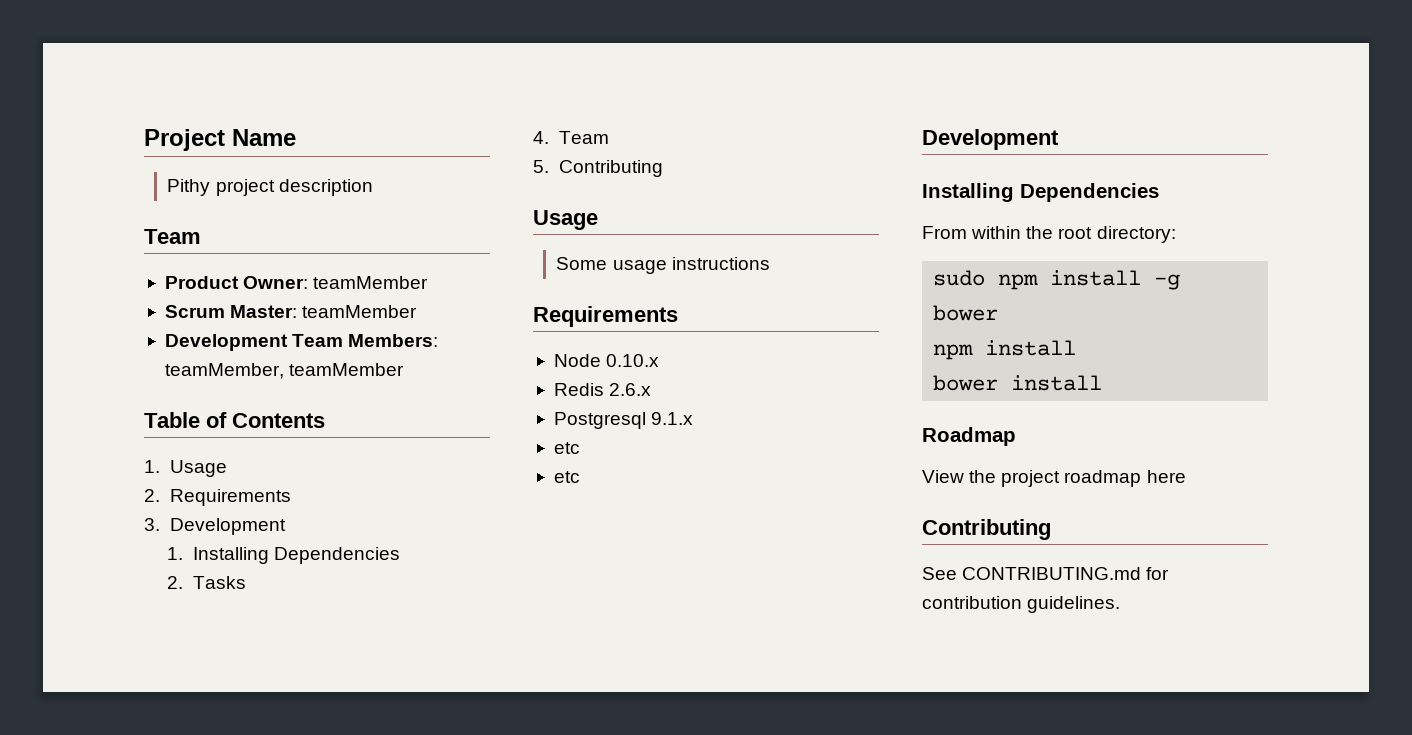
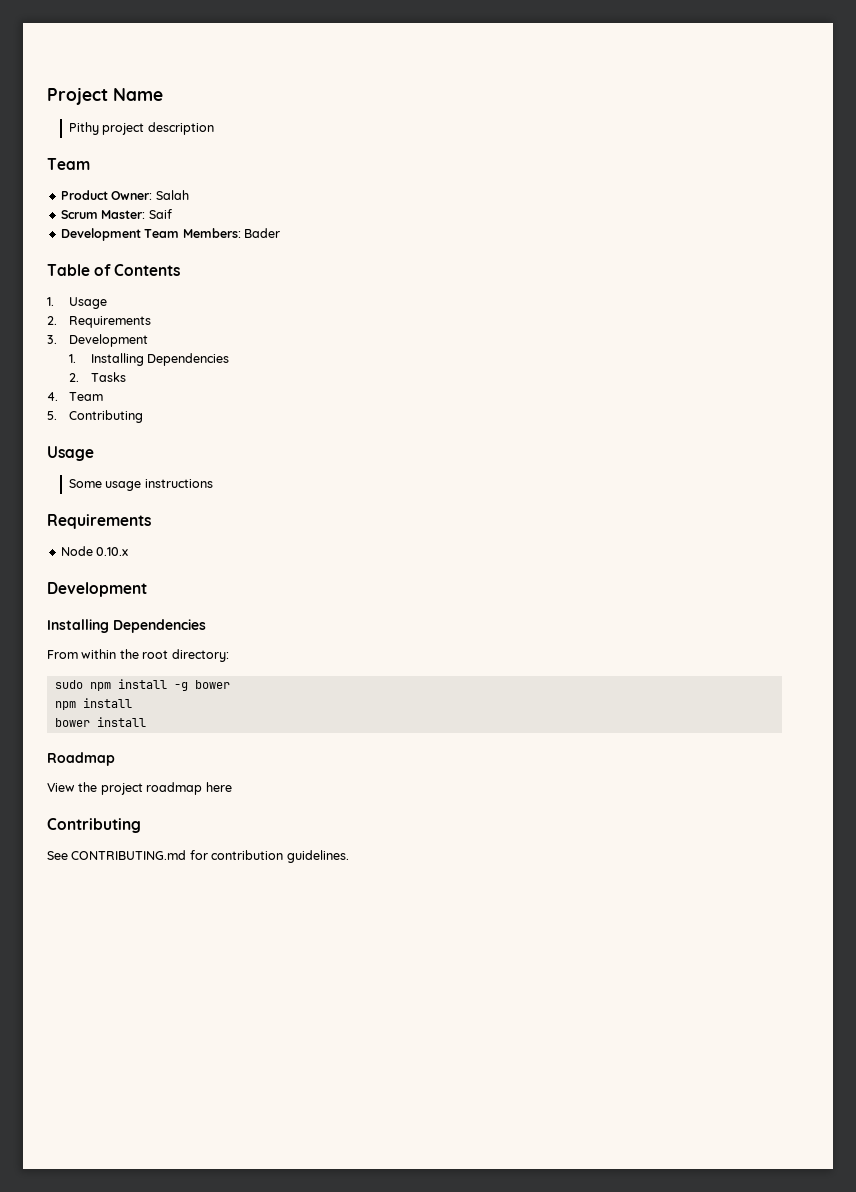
[313,276,429,289] teamMember -> [155,190,189,200] Salah
[302,305,418,318] teamMember -> [148,209,172,219] Saif
[164,363,405,379] teamMember, teamMember -> [243,228,280,238] Bader
[553,383,652,396] [553,412,694,429] [553,442,580,454] [553,471,580,483] // Redis 2.6.x // Postgresql 9.1.x // etc // etc -> (129, 551) none

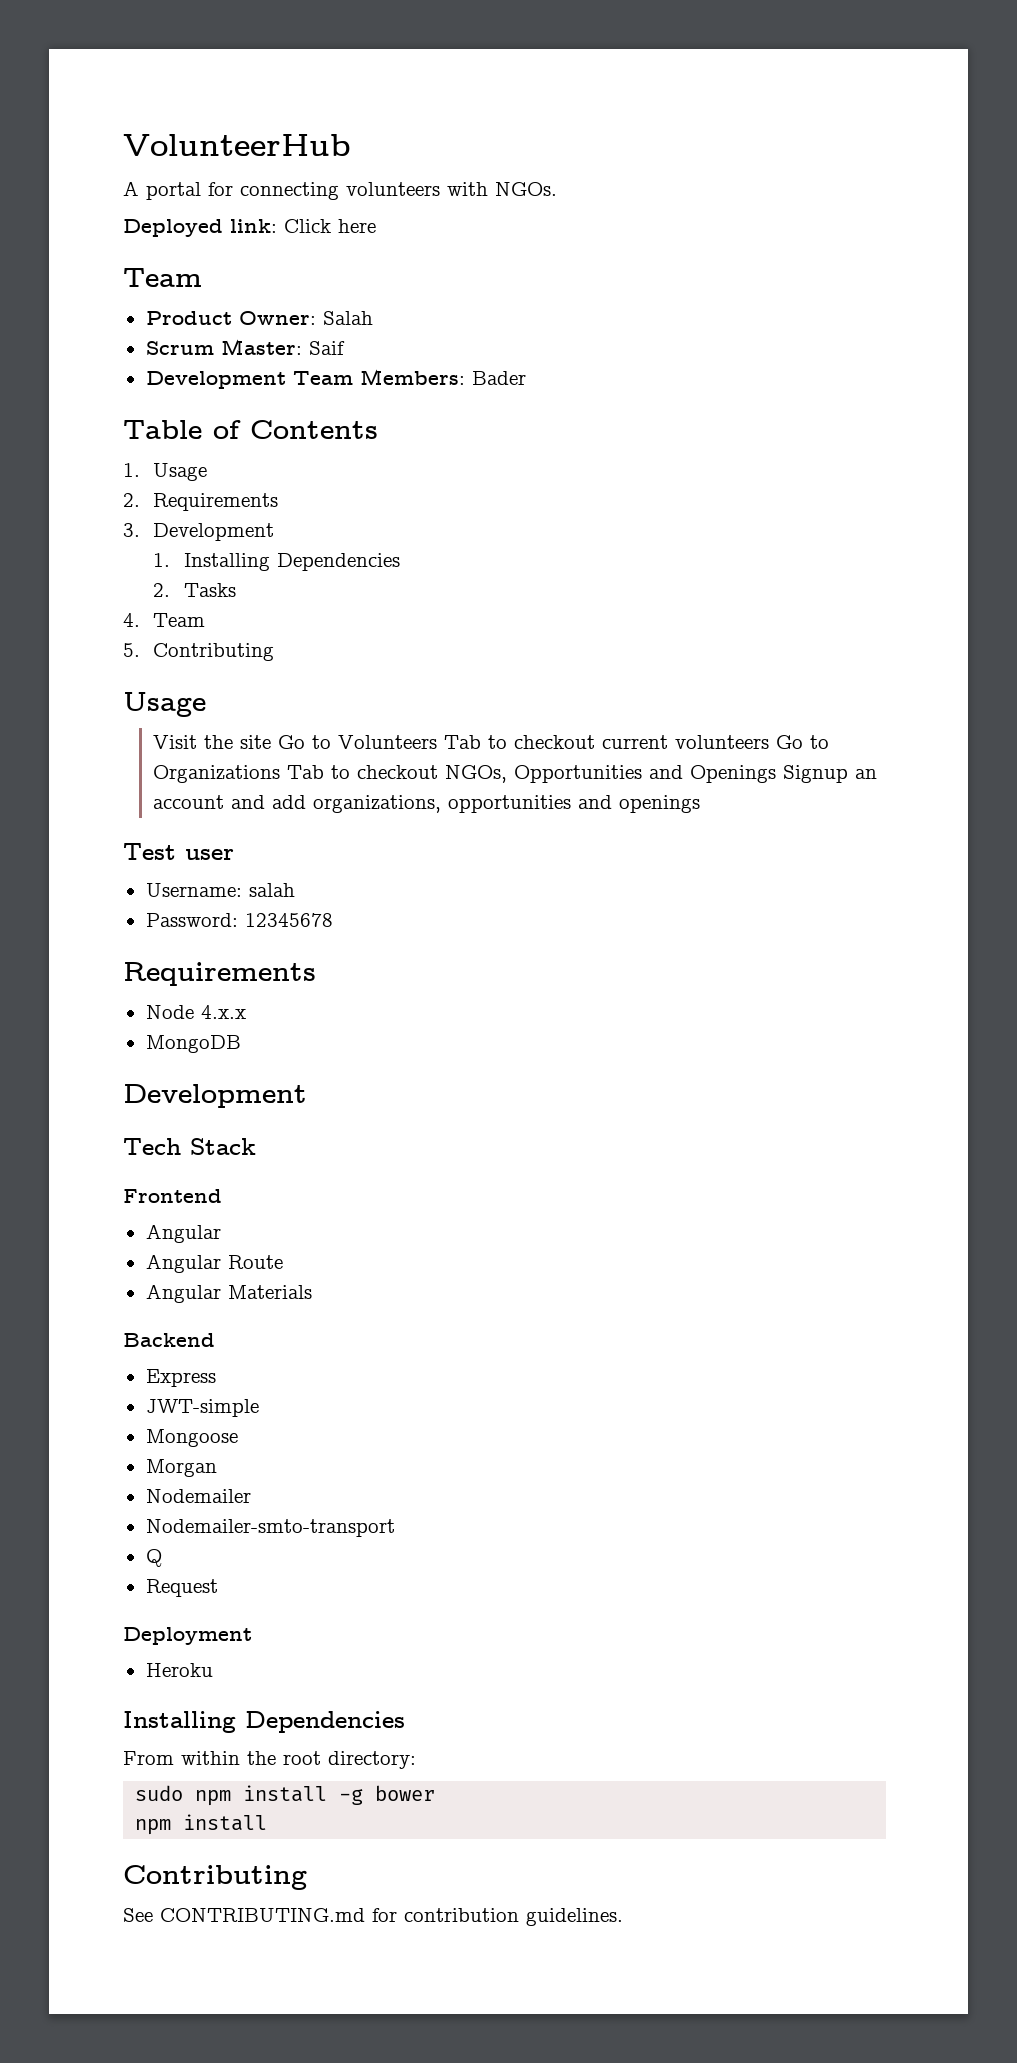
[47,87,163,105] [68,122,214,135] Project Name // Pithy project description -> [123,134,351,156] [123,181,557,200] [123,219,376,237] VolunteerHub // A portal for connecting volunteers with NGOs. // Deployed link: Click here
[68,479,213,491] Some usage instructions -> [153,735,830,749] [153,765,878,783] [153,795,701,813] [123,843,234,860] [145,883,295,897] [145,913,333,927] Visit the site Go to Volunteers Tab to checkout current volunteers Go to Organizations Tab to checkout NGOs, Opportunities and Openings Signup an account and add organizations, opportunities and openings // Test user // Username: salah // Password: 12345678
[96,547,129,556] [47,582,147,597] 0.10.x // Development -> [200,1005,246,1019] [145,1035,241,1053] [123,1084,307,1108] [123,1138,256,1155] [123,1189,222,1203] [145,1224,221,1243] [145,1254,283,1273] [145,1284,312,1303] [123,1333,215,1347] [145,1369,216,1387] [145,1399,259,1417] [145,1429,238,1447] [145,1459,217,1477] [145,1489,251,1503] [145,1519,395,1537] [145,1549,162,1567] [145,1579,218,1597] [123,1627,252,1645] [145,1663,213,1677] 4.x.x // MongoDB // Development // Tech Stack // Frontend // Angular // Angular Route // Angular Materials // Backend // Express // JWT-simple // Mongoose // Morgan // Nodemailer // Nodemailer-smto-transport // Q // Request // Deployment // Heroku
[54,717,146,727] [47,752,115,766] [47,782,232,795] // bower install // Roadmap // View the project roadmap here -> (268, 1822) none

